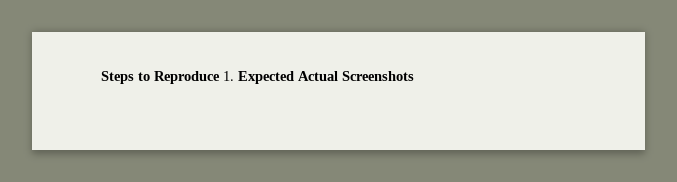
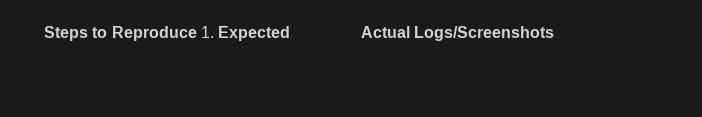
[342,71,414,81] Screenshots -> [414,26,555,41] Logs/Screenshots

